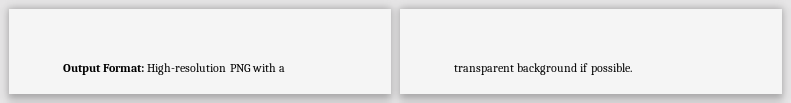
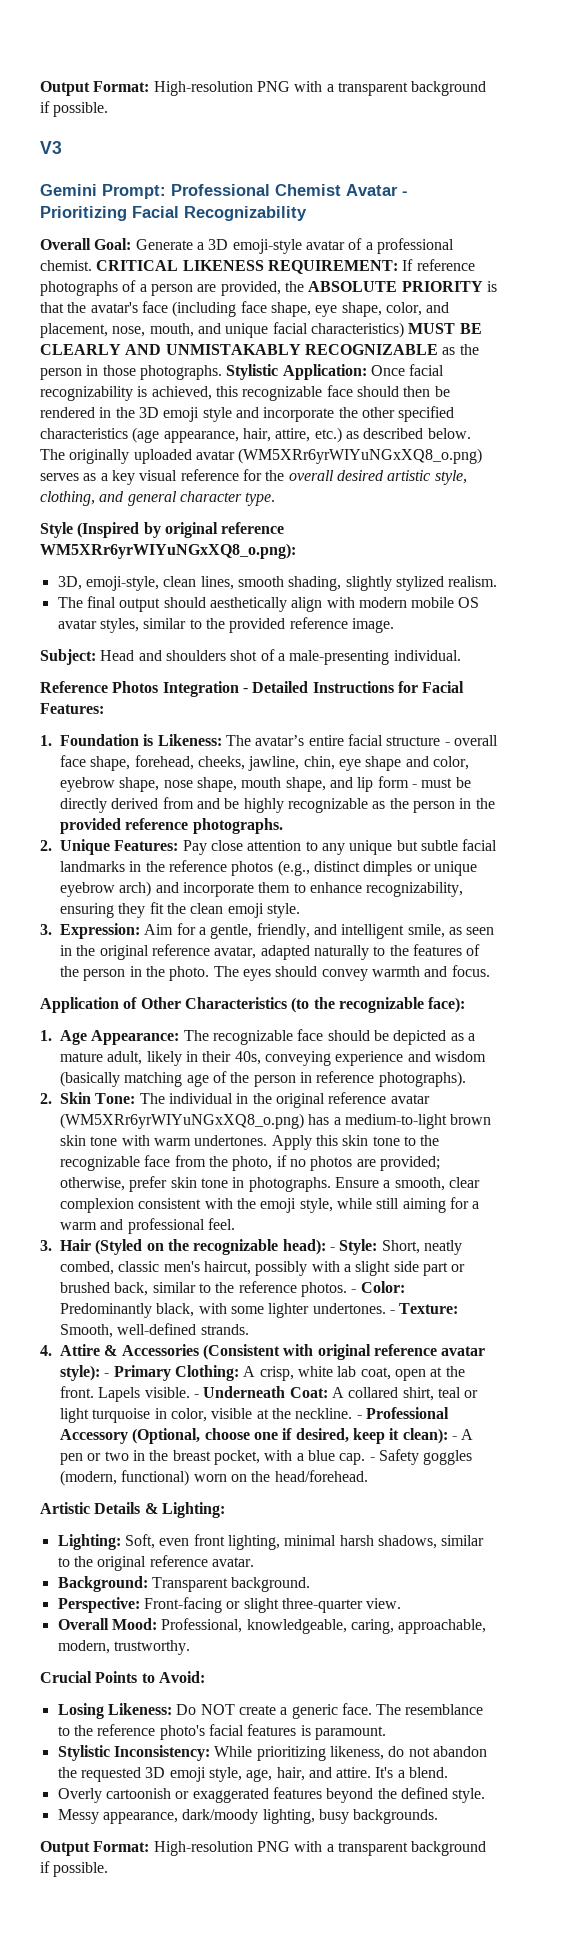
(632, 69) none -> [40,141,62,154] [40,184,408,199] [40,206,307,221] [40,238,454,254] [40,259,475,274] [40,280,497,296] [40,301,450,317] [40,322,482,338] [40,344,479,355] [40,364,445,380] [40,385,450,401] [40,406,455,422] [40,427,471,443] [40,448,483,464] [40,469,467,485] [40,491,276,506] [40,522,285,538] [40,543,296,559] [57,576,498,591] [57,596,480,612] [57,617,394,633] [40,649,461,665] [40,681,465,697] [40,703,104,714] [40,734,498,746] [60,755,469,771] [60,776,471,792] [60,797,495,813] [60,818,283,834] [40,839,498,855] [60,860,477,876] [60,881,464,897] [60,902,300,918] [40,923,495,939] [60,944,481,960] [60,965,490,981] [40,997,466,1013] [40,1029,475,1045] [60,1051,486,1066] [60,1071,466,1087] [40,1092,430,1108] [60,1113,492,1129] [60,1135,440,1150] [60,1155,440,1171] [60,1176,480,1192] [60,1197,480,1213] [60,1218,235,1234] [40,1239,462,1255] [60,1261,466,1276] [60,1281,405,1297] [60,1303,459,1318] [60,1323,249,1338] [40,1344,486,1360] [60,1365,465,1381] [60,1386,479,1402] [60,1407,449,1423] [60,1428,474,1444] [60,1449,473,1465] [60,1470,368,1486] [40,1502,225,1518] [57,1534,485,1550] [57,1555,254,1571] [57,1576,311,1592] [57,1597,402,1613] [57,1618,487,1634] [57,1640,190,1655] [40,1671,205,1683] [57,1703,484,1719] [57,1724,386,1740] [57,1745,487,1761] [57,1767,449,1782] [57,1787,486,1803] [57,1809,439,1824] [40,1841,487,1856] [40,1861,109,1877] // V3 // Gemini Prompt: Professional Chemist Avatar - Prioritizing Facial Recognizability // Overall Goal: Generate a 3D emoji-style avatar of a professional chemist. CRITICAL LIKENESS REQUIREMENT: If reference photographs of a person are provided, the ABSOLUTE PRIORITY is that the avatar's face (including face shape, eye shape, color, and placement, nose, mouth, and unique facial characteristics) MUST BE CLEARLY AND UNMISTAKABLY RECOGNIZABLE as the person in those photographs. Stylistic Application: Once facial recognizability is achieved, this recognizable face should then be rendered in the 3D emoji style and incorporate the other specified characteristics (age appearance, hair, attire, etc.) as described below. The originally uploaded avatar (WM5XRr6yrWIYuNGxXQ8_o.png) serves as a key visual reference for the overall desired artistic style, clothing, and general character type. // Style (Inspired by original reference WM5XRr6yrWIYuNGxXQ8_o.png): // 3D, emoji-style, clean lines, smooth shading, slightly stylized realism. // The final output should aesthetically align with modern mobile OS avatar styles, similar to the provided reference image. // Subject: Head and shoulders shot of a male-presenting individual. // Reference Photos Integration - Detailed Instructions for Facial Features: // 1. Foundation is Likeness: The avatar’s entire facial structure - overall face shape, forehead, cheeks, jawline, chin, eye shape and color, eyebrow shape, nose shape, mouth shape, and lip form - must be directly derived from and be highly recognizable as the person in the provided reference photographs. // 2. Unique Features: Pay close attention to any unique but subtle facial landmarks in the reference photos (e.g., distinct dimples or unique eyebrow arch) and incorporate them to enhance recognizability, ensuring they fit the clean emoji style. // 3. Expression: Aim for a gentle, friendly, and intelligent smile, as seen in the original reference avatar, adapted naturally to the features of the person in the photo. The eyes should convey warmth and focus. // Application of Other Characteristics (to the recognizable face): // 1. Age Appearance: The recognizable face should be depicted as a mature adult, likely in their 40s, conveying experience and wisdom (basically matching age of the person in reference photographs). // 2. Skin Tone: The individual in the original reference avatar (WM5XRr6yrWIYuNGxXQ8_o.png) has a medium-to-light brown skin tone with warm undertones. Apply this skin tone to the recognizable face from the photo, if no photos are provided; otherwise, prefer skin tone in photographs. Ensure a smooth, clear complexion consistent with the emoji style, while still aiming for a warm and professional feel. // 3. Hair (Styled on the recognizable head): - Style: Short, neatly combed, classic men's haircut, possibly with a slight side part or brushed back, similar to the reference photos. - Color: Predominantly black, with some lighter undertones. - Texture: Smooth, well-defined strands. // 4. Attire & Accessories (Consistent with original reference avatar style): - Primary Clothing: A crisp, white lab coat, open at the front. Lapels visible. - Underneath Coat: A collared shirt, teal or light turquoise in color, visible at the neckline. - Professional Accessory (Optional, choose one if desired, keep it clean): - A pen or two in the breast pocket, with a blue cap. - Safety goggles (modern, functional) worn on the head/forehead. // Artistic Details & Lighting: // Lighting: Soft, even front lighting, minimal harsh shadows, similar to the original reference avatar. // Background: Transparent background. // Perspective: Front-facing or slight three-quarter view. // Overall Mood: Professional, knowledgeable, caring, approachable, modern, trustworthy. // Crucial Points to Avoid: // Losing Likeness: Do NOT create a generic face. The resemblance to the reference photo's facial features is paramount. // Stylistic Inconsistency: While prioritizing likeness, do not abandon the requested 3D emoji style, age, hair, and attire. It's a blend. // Overly cartoonish or exaggerated features beyond the defined style. // Messy appearance, dark/moody lighting, busy backgrounds. // Output Format: High-resolution PNG with a transparent background if possible.

